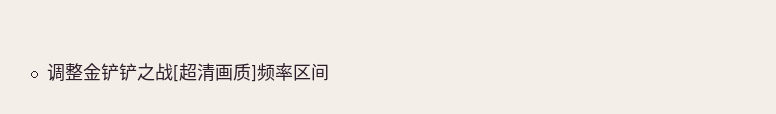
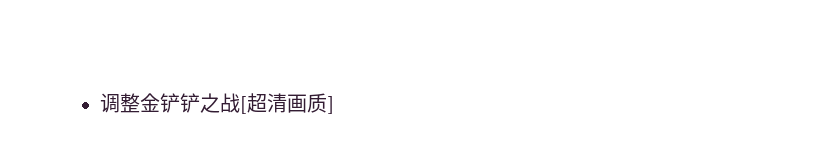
[256,63,329,81] 频率区间 -> (334, 105) none

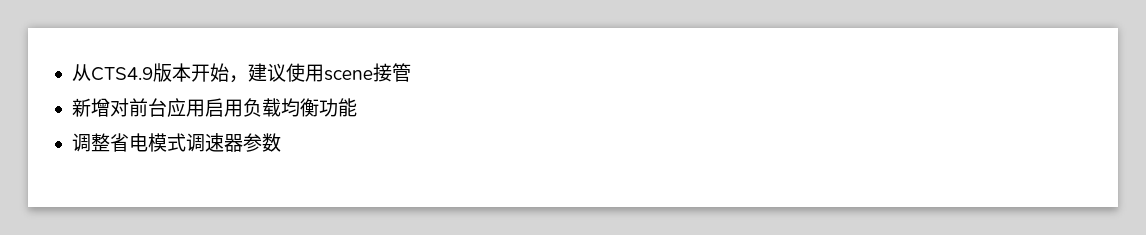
[100,93,334,114] 调整金铲铲之战[超清画质] -> [71,63,411,83] [71,98,357,117] [71,133,281,152] 从CTS4.9版本开始，建议使用scene接管 // 新增对前台应用启用负载均衡功能 // 调整省电模式调速器参数

